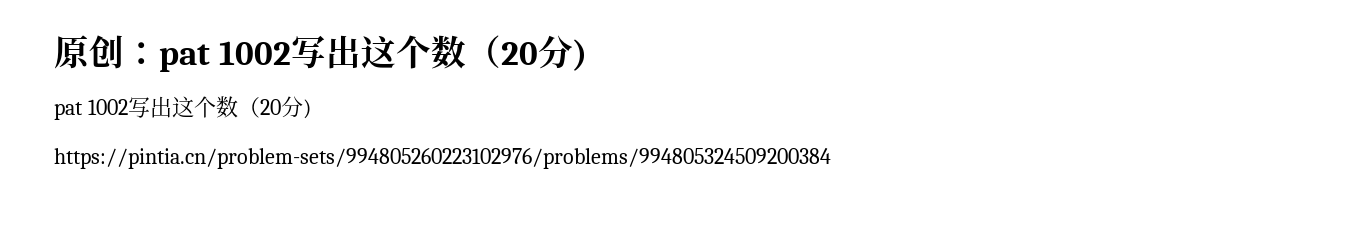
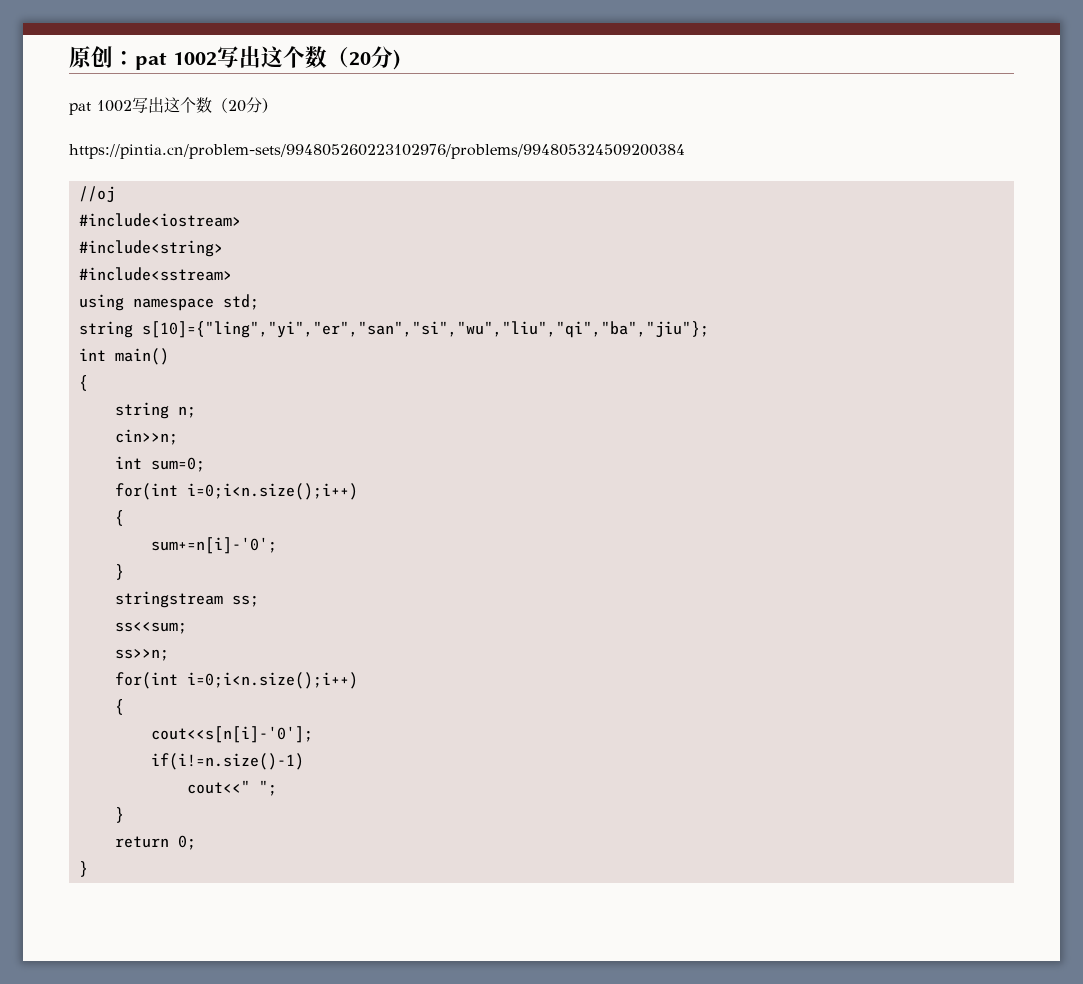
(831, 158) none -> [78,186,115,203] [78,213,241,227] [78,240,223,257] [78,267,232,281] [78,294,259,311] [78,321,709,338] [78,348,169,365] [78,375,88,391] [114,402,196,419] [114,429,178,445] [114,456,205,472] [114,483,358,500] [114,510,124,526] [150,537,277,554] [114,564,124,580] [114,591,259,608] [114,622,187,634] [114,649,169,661] [114,672,358,689] [114,699,124,715] [150,726,313,743] [150,753,304,770] [186,780,277,796] [114,807,124,823] [114,835,196,850] [78,861,88,877] // //oj // #include<iostream> // #include<string> // #include<sstream> // using namespace std; // string s[10]={"ling","yi","er","san","si","wu","liu","qi","ba","jiu"}; // int main() // { // string n; // cin>>n; // int sum=0; // for(int i=0;i<n.size();i++) // { // sum+=n[i]-'0'; // } // stringstream ss; // ss<<sum; // ss>>n; // for(int i=0;i<n.size();i++) // { // cout<<s[n[i]-'0']; // if(i!=n.size()-1) // cout<<" "; // } // return 0; // }

